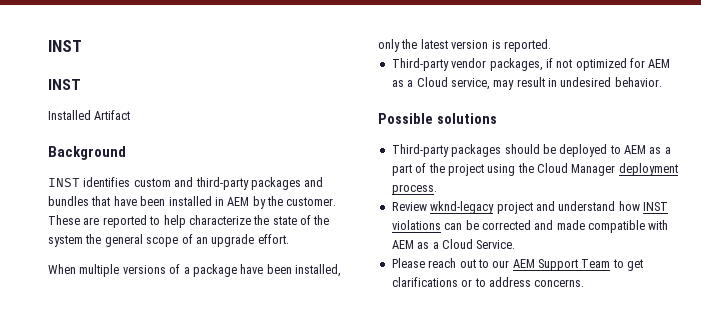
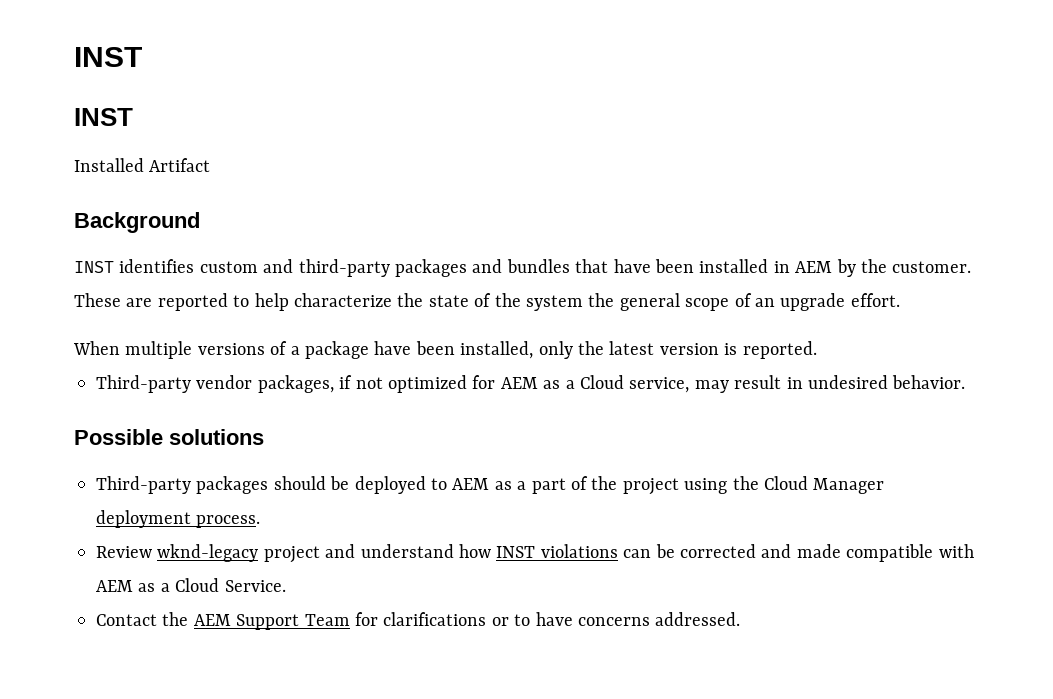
[391,258,510,268] Please reach out to our -> [96,612,189,626] Contact the
[612,259,644,271] to get -> [355,612,378,626] for
[488,277,585,287] address concerns. -> [535,612,741,626] have concerns addressed.

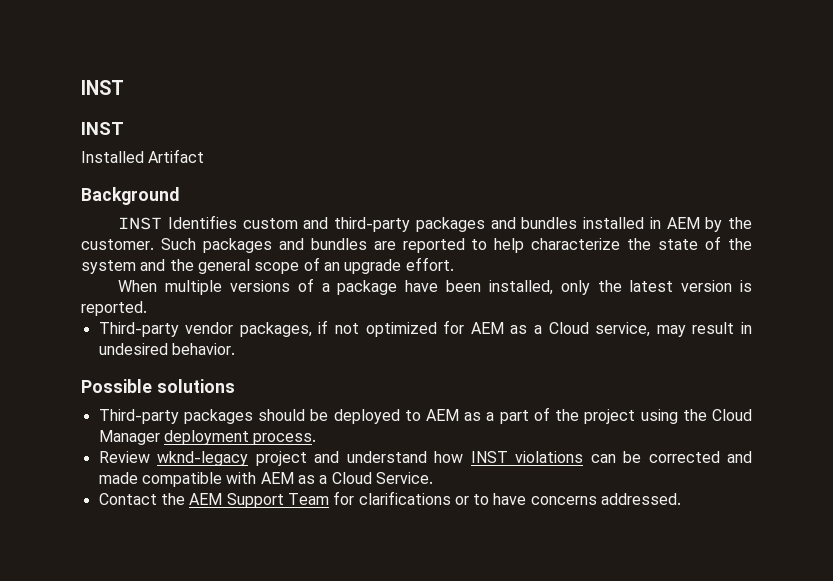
[119,259,195,273] identifies -> [167,215,237,229] Identifies
[575,259,694,273] that have been -> (578, 223) none
[74,293,121,307] These -> [160,238,367,253] Such packages and bundles
(583, 303) none -> [140,259,166,271] and

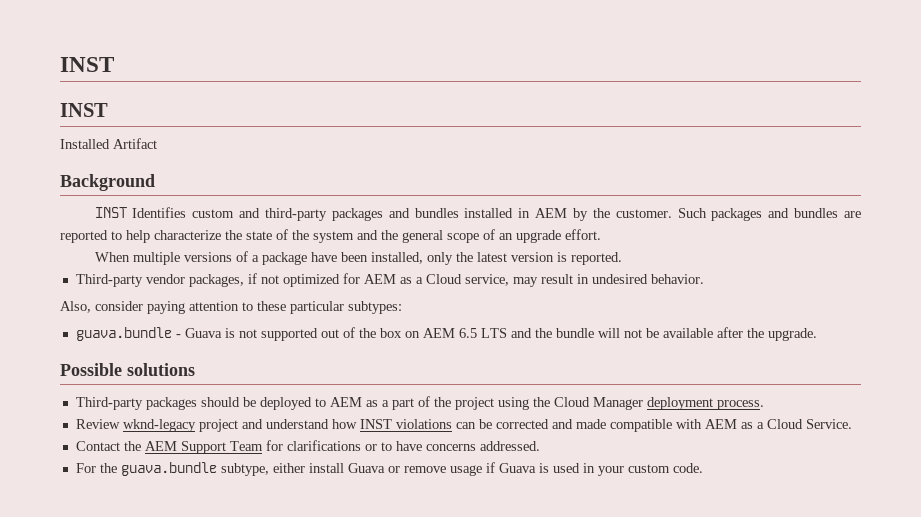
(235, 349) none -> [60,301,402,314] [75,327,817,341] // Also, consider paying attention to these particular subtypes: // guava.bundle - Guava is not supported out of the box on AEM 6.5 LTS and the bundle will not be available after the upgrade.
(682, 499) none -> [75,462,703,476] // For the guava.bundle subtype, either install Guava or remove usage if Guava is used in your custom code.

